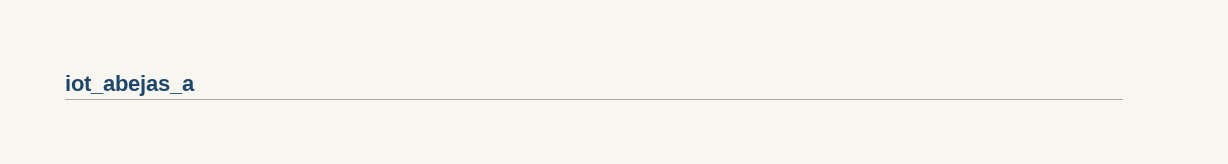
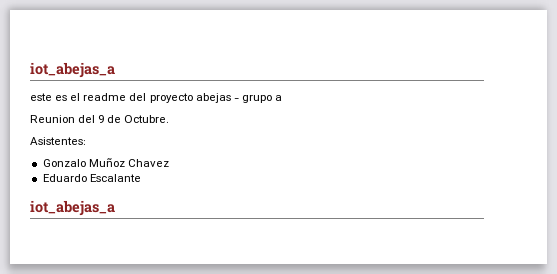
[65,75,195,96] iot_abejas_a -> [30,62,115,78] [30,93,282,103] [30,115,170,123] [30,137,86,145] [42,158,169,167] [42,174,141,182] [30,200,115,216] iot_abejas_a // este es el readme del proyecto abejas - grupo a // Reunion del 9 de Octubre. // Asistentes: // Gonzalo Muñoz Chavez // Eduardo Escalante // iot_abejas_a

